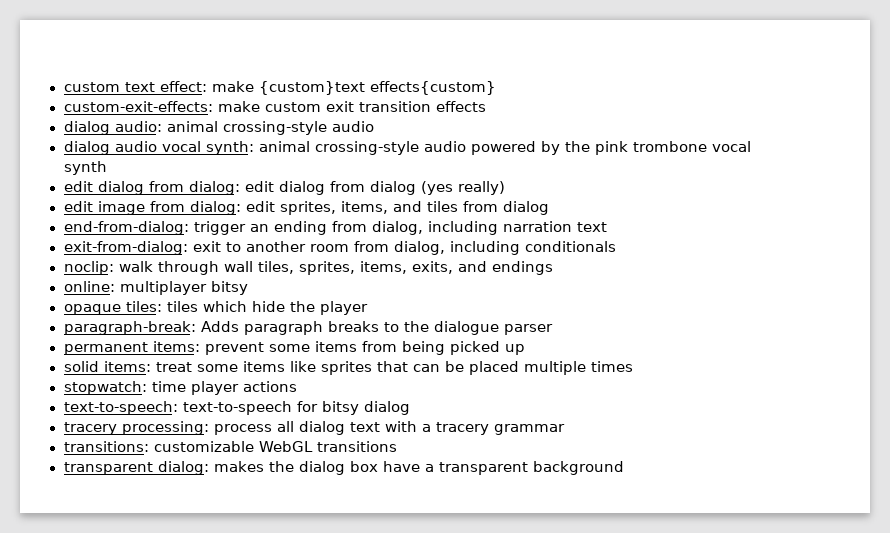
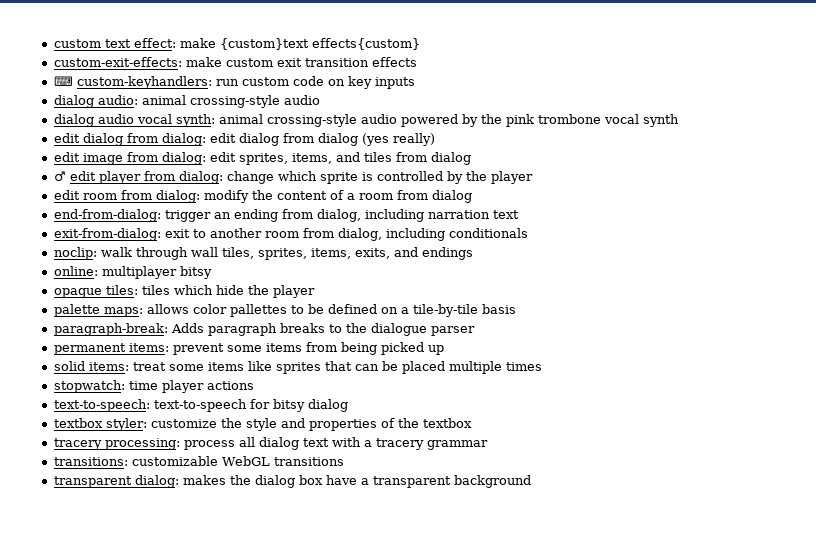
(486, 106) none -> [53,76,415,89] // ⌨ custom-keyhandlers: run custom code on key inputs
(549, 208) none -> [53,171,533,184] [53,190,472,203] // ♂ edit player from dialog: change which sprite is controlled by the player // edit room from dialog: modify the content of a room from dialog
(368, 308) none -> [53,304,516,317] // palette maps: allows color pallettes to be defined on a tile-by-tile basis
(410, 408) none -> [53,418,472,431] // textbox styler: customize the style and properties of the textbox

